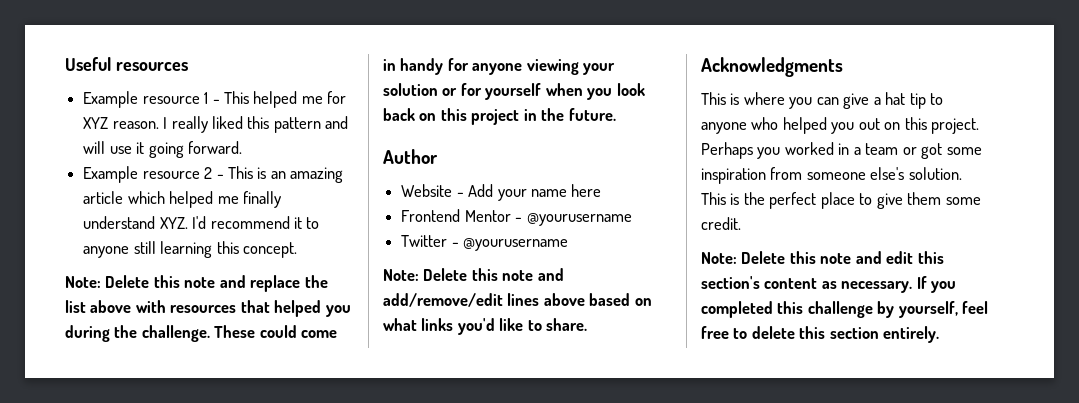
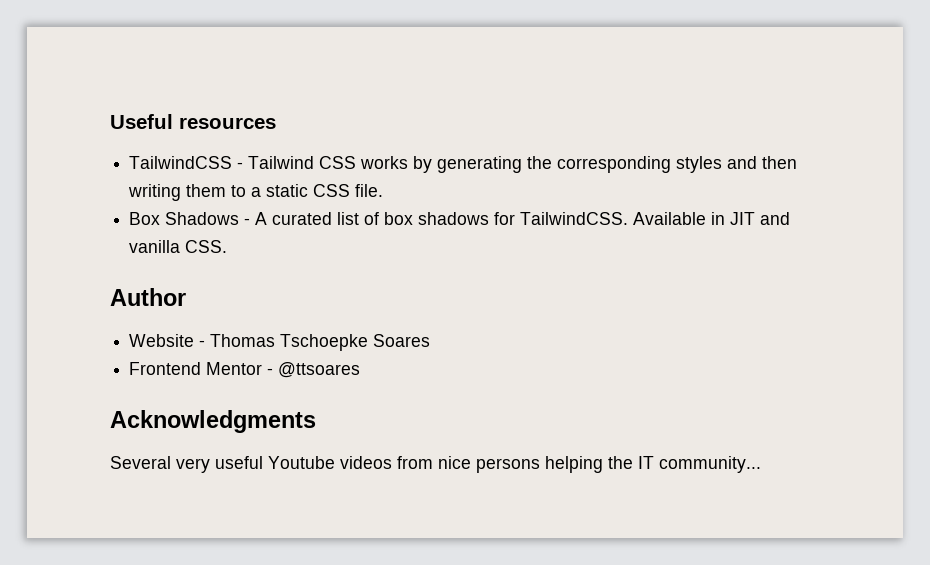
[83,91,347,108] [83,116,349,133] [83,141,242,158] [83,166,344,183] [83,191,281,208] [83,216,320,229] [83,241,297,258] [65,275,328,292] [65,300,351,317] [65,325,338,342] [383,58,616,75] [383,83,645,100] [383,108,616,125] Example resource 1 - This helped me for XYZ reason. I really liked this pattern and will use it going forward. // Example resource 2 - This is an amazing article which helped me finally understand XYZ. I'd recommend it to anyone still learning this concept. // Note: Delete this note and replace the list above with resources that helped you during the challenge. These could come in handy for anyone viewing your solution or for yourself when you look back on this project in the future. -> [129,156,798,173] [128,184,384,201] [129,212,791,225] [129,240,228,253] TailwindCSS - Tailwind CSS works by generating the corresponding styles and then writing them to a static CSS file. // Box Shadows - A curated list of box shadows for TailwindCSS. Available in JIT and vanilla CSS.
[468,184,602,201] Add your name here -> [210,334,431,351] Thomas Tschoepke Soares
[526,213,632,226] [401,235,569,251] [383,268,564,281] [383,293,652,307] [383,318,588,335] [701,57,843,77] [701,92,944,109] [701,117,980,134] [701,142,982,159] [701,167,962,184] [701,192,981,209] [701,217,741,230] [701,251,944,264] [701,276,957,293] [701,301,989,318] [701,326,940,343] @yourusername // Twitter - @yourusername // Note: Delete this note and add/remove/edit lines above based on what links you'd like to share. // Acknowledgments // This is where you can give a hat tip to anyone who helped you out on this project. Perhaps you worked in a team or got some inspiration from someone else's solution. This is the perfect place to give them some credit. // Note: Delete this note and edit this section's content as necessary. If you completed this challenge by yourself, feel free to delete this section entirely. -> [278,362,361,378] [110,410,316,433] [110,456,761,473] @ttsoares // Acknowledgments // Several very useful Youtube videos from nice persons helping the IT community...

